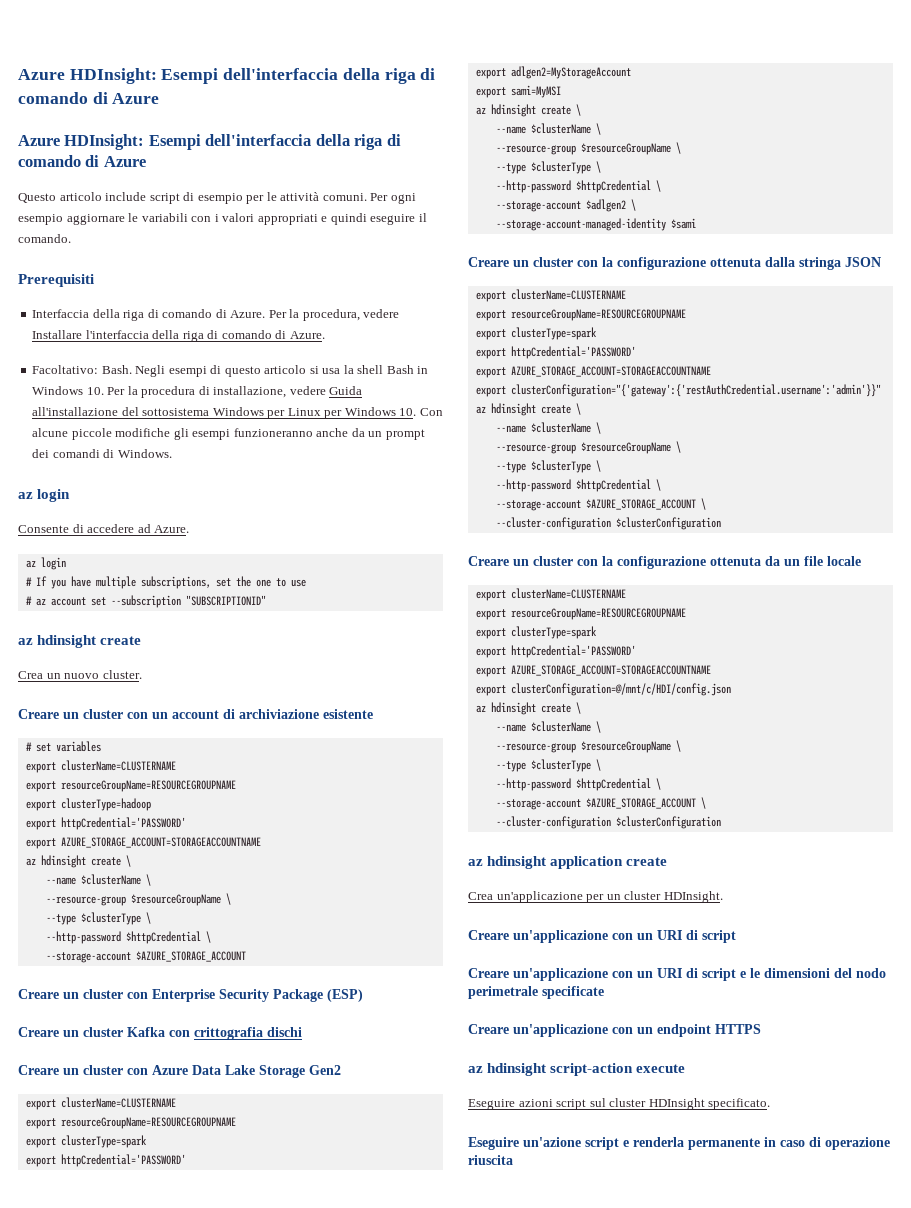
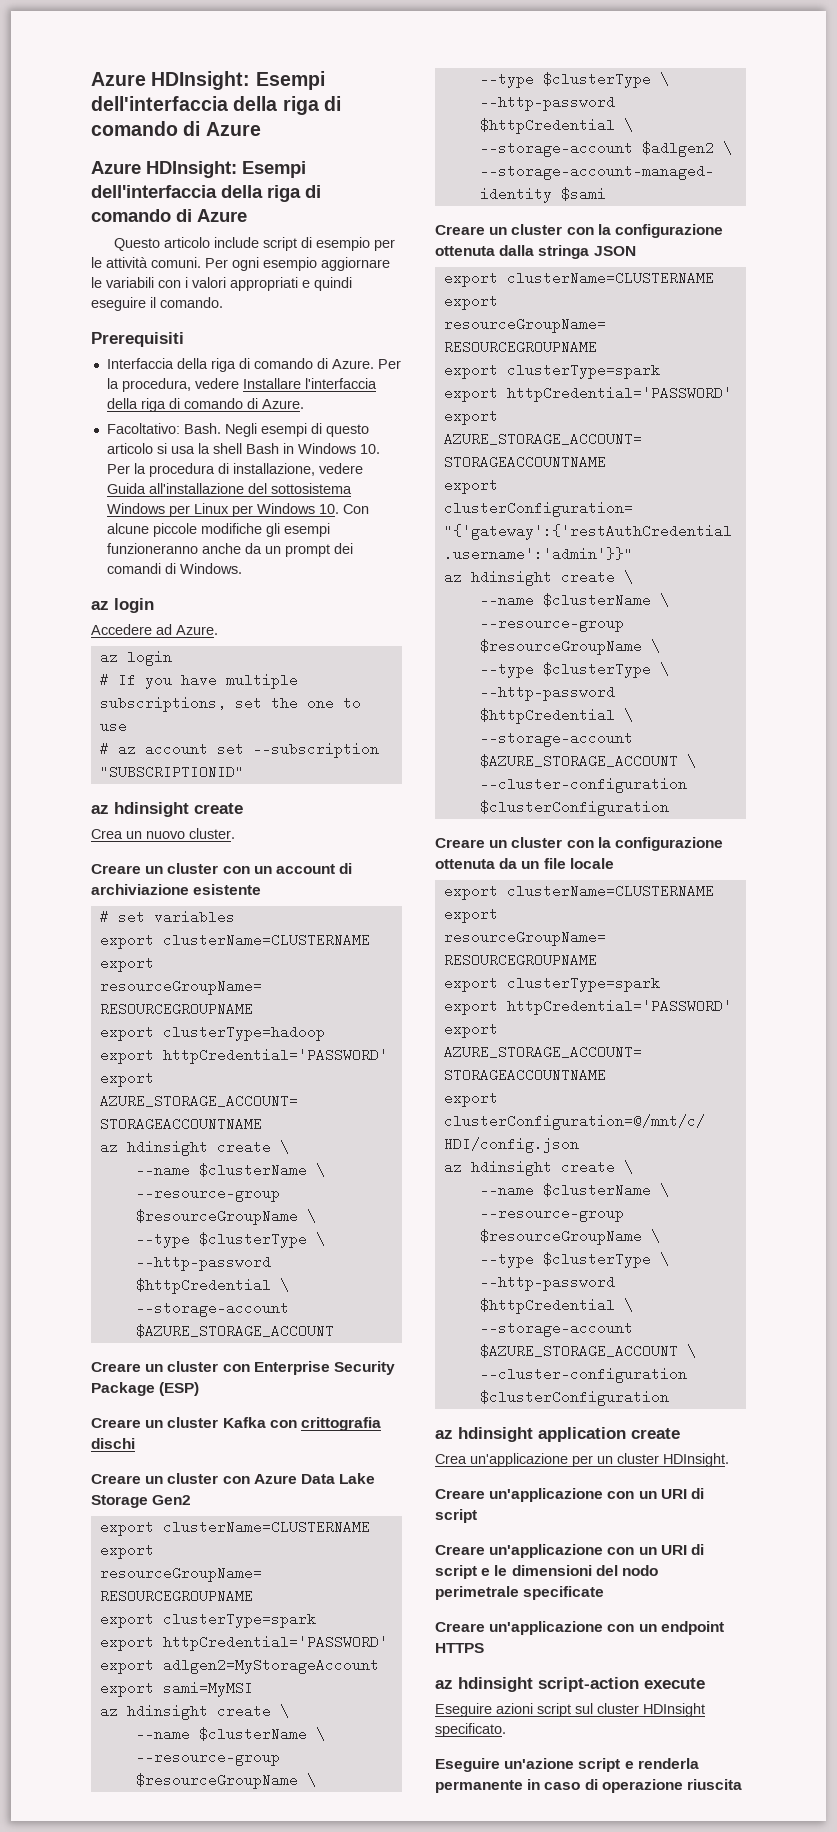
[18,524,135,533] Consente di accedere -> [91,624,152,635] Accedere

